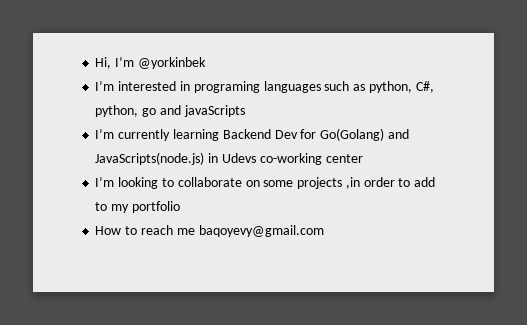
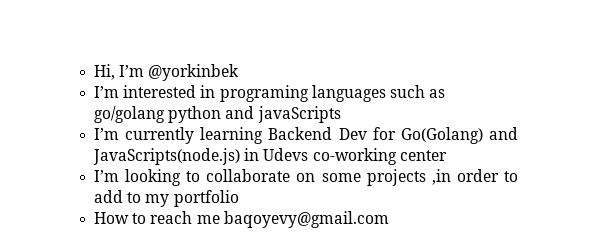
[368,81,434,93] [95,105,157,117] python, C#, python, go -> [94,106,222,123] go/golang python

